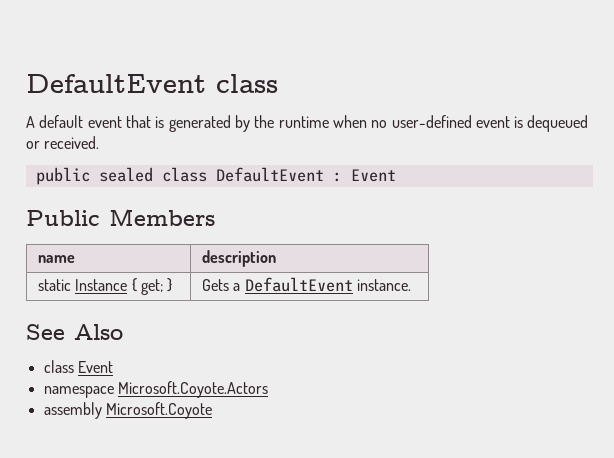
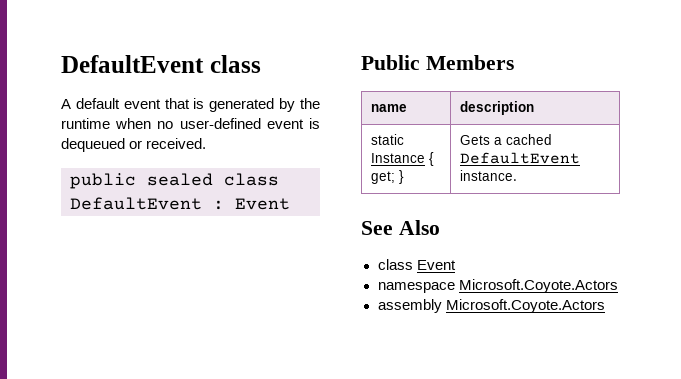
(241, 287) none -> [506,134,553,145] cached
[105,402,212,419] Microsoft.Coyote -> [445,299,605,313] Microsoft.Coyote.Actors

